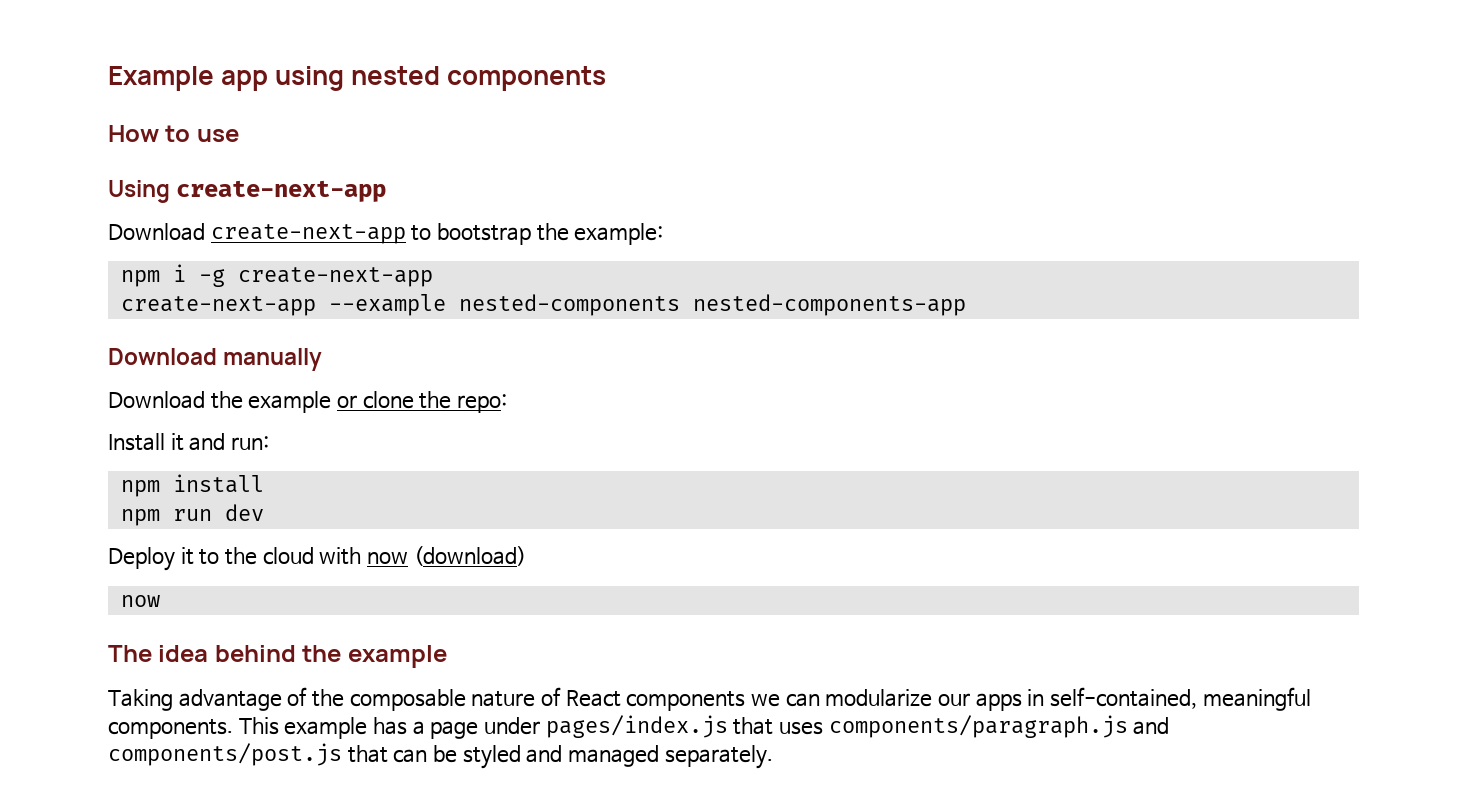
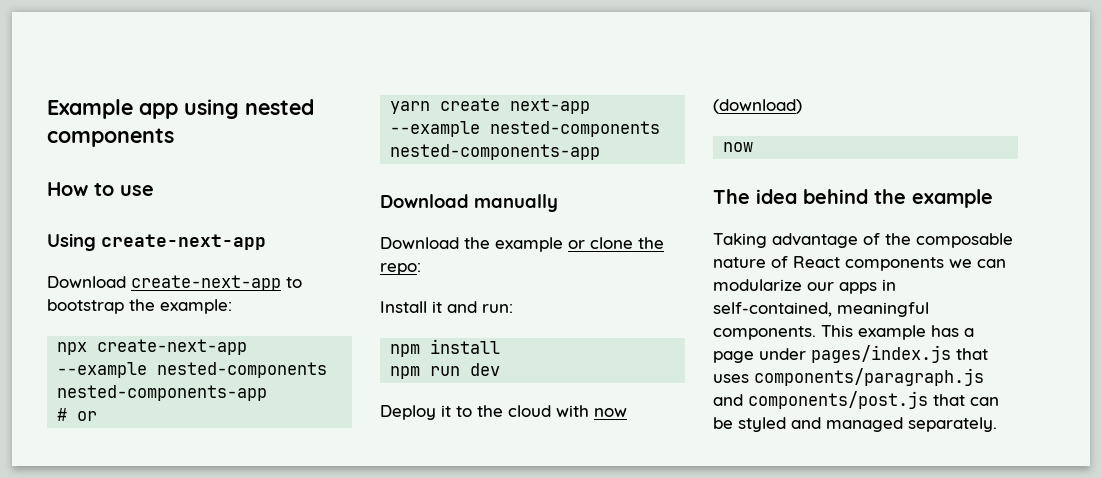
[120,264,433,287] [120,296,316,316] npm i -g create-next-app // create-next-app -> [57,339,248,355] [57,362,328,378] [57,385,268,401] [57,408,98,421] [390,98,591,114] npx create-next-app --example nested-components nested-components-app // # or // yarn create next-app

